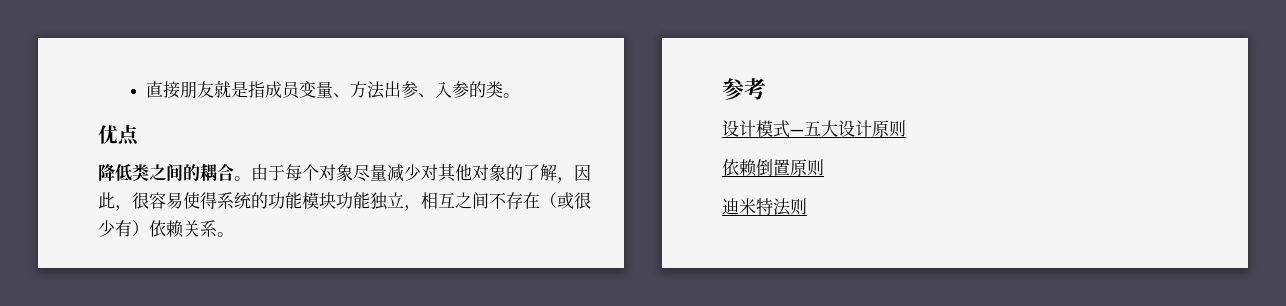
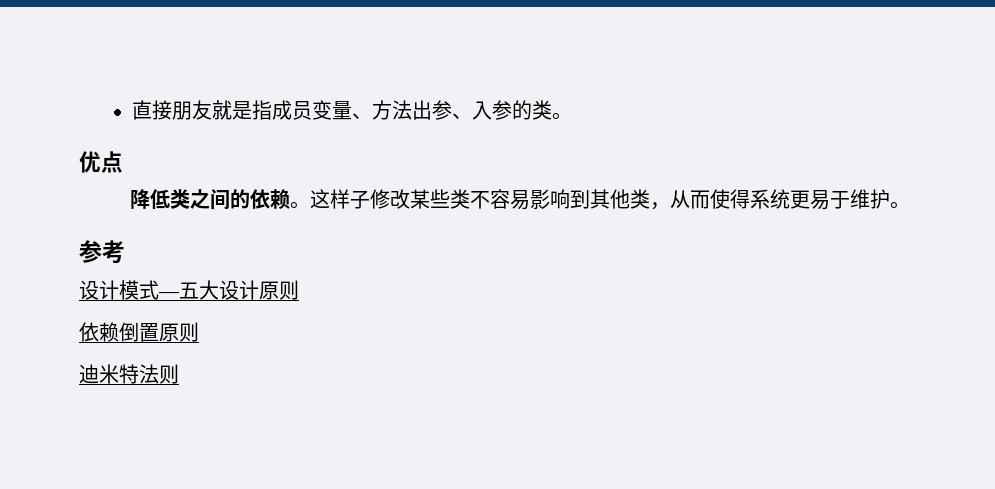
[200,163,591,183] [98,192,591,211] [98,220,217,238] 耦合。由于每个对象尽量减少对其他对象的了解，因此，很容易使得系统的功能模块功能独立，相互之间不存在（或很少有）依赖关系 -> [250,189,891,210] 依赖。这样子修改某些类不容易影响到其他类，从而使得系统更易于维护

